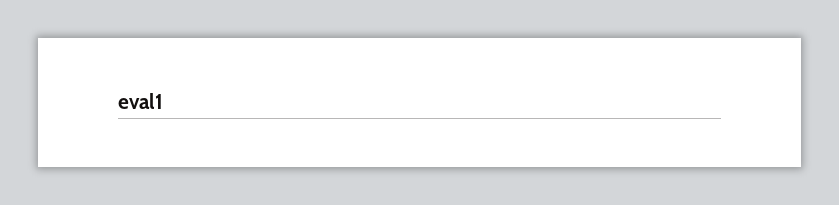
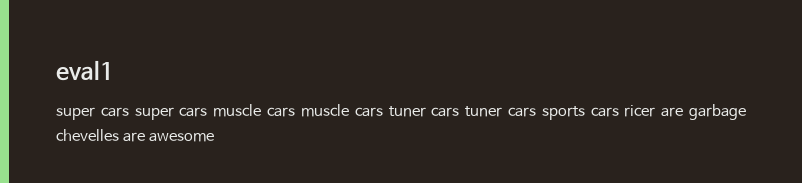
(163, 101) none -> [56,104,746,120] [56,129,214,142] // super cars super cars muscle cars muscle cars tuner cars tuner cars sports cars ricer are garbage chevelles are awesome

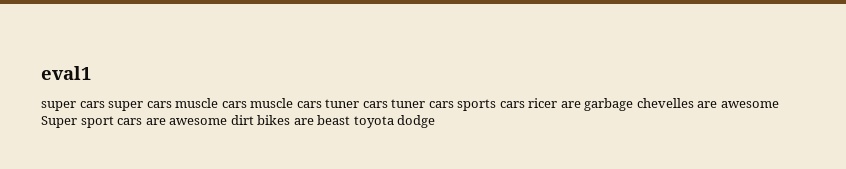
(214, 137) none -> [41,115,436,128] Super sport cars are awesome dirt bikes are beast toyota dodge

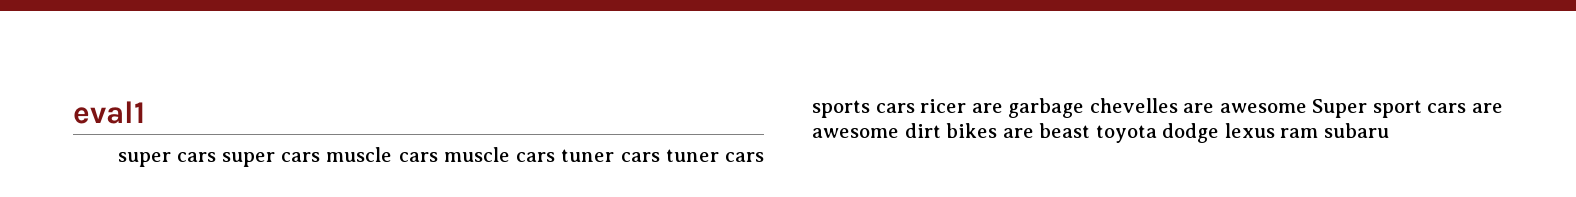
(436, 121) none -> [1224,123,1389,138] lexus ram subaru

